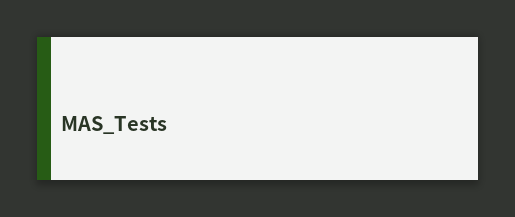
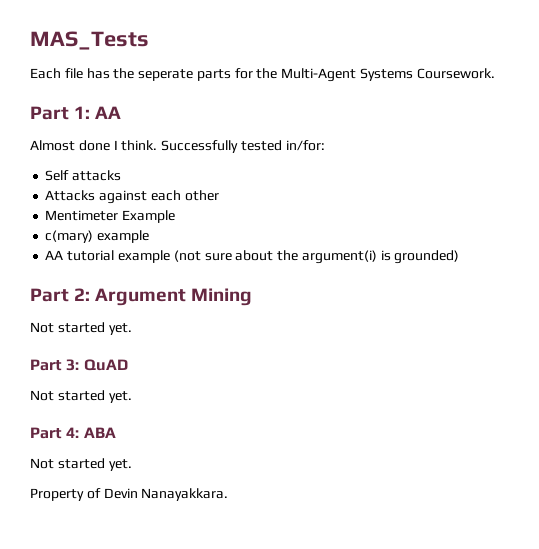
(167, 125) none -> [30,68,495,82] [30,106,122,120] [30,140,325,153] [45,170,122,181] [45,190,219,204] [45,210,176,223] [45,230,150,243] [45,250,460,264] [30,288,253,306] [30,322,132,335] [30,359,128,371] [30,390,132,403] [30,427,116,439] [30,458,132,471] [30,488,229,501] // Each file has the seperate parts for the Multi-Agent Systems Coursework. // Part 1: AA // Almost done I think. Successfully tested in/for: // Self attacks // Attacks against each other // Mentimeter Example // c(mary) example // AA tutorial example (not sure about the argument(i) is grounded) // Part 2: Argument Mining // Not started yet. // Part 3: QuAD // Not started yet. // Part 4: ABA // Not started yet. // Property of Devin Nanayakkara.

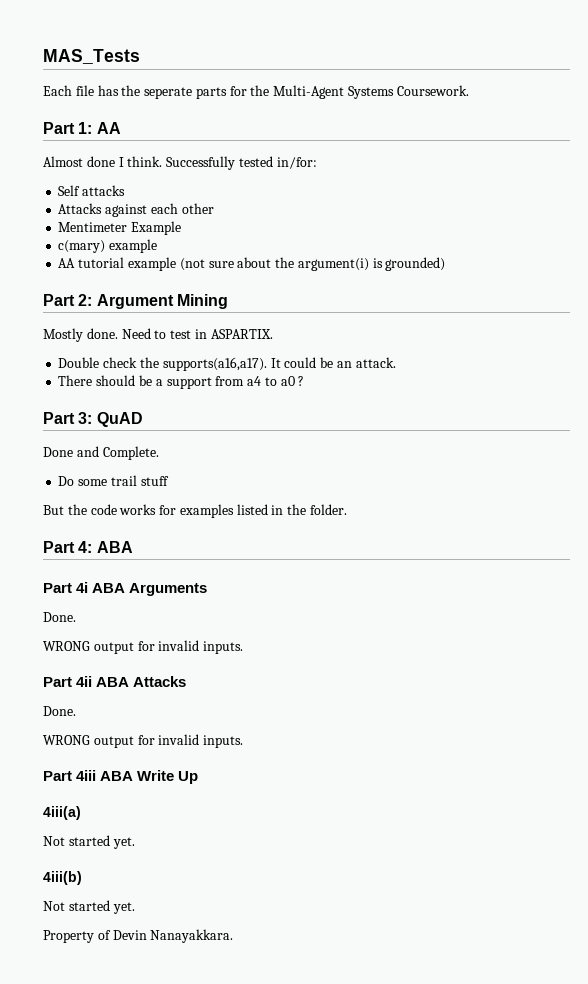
[30,322,132,335] [30,359,128,371] [30,390,132,403] [30,427,116,439] Not started yet. // Part 3: QuAD // Not started yet. // Part 4: ABA -> [43,328,273,342] [58,357,396,371] [58,375,305,389] [43,412,143,427] [43,446,159,460] [58,475,169,486] [43,504,348,518] [43,541,133,553] [43,582,208,596] [43,612,76,622] [43,640,244,654] [43,676,187,687] [43,706,76,716] [43,734,244,748] [43,770,199,784] [43,806,81,820] [43,835,135,849] [43,871,82,885] Mostly done. Need to test in ASPARTIX. // Double check the supports(a16,a17). It could be an attack. // There should be a support from a4 to a0 ? // Part 3: QuAD // Done and Complete. // Do some trail stuff // But the code works for examples listed in the folder. // Part 4: ABA // Part 4i ABA Arguments // Done. // WRONG output for invalid inputs. // Part 4ii ABA Attacks // Done. // WRONG output for invalid inputs. // Part 4iii ABA Write Up // 4iii(a) // Not started yet. // 4iii(b)

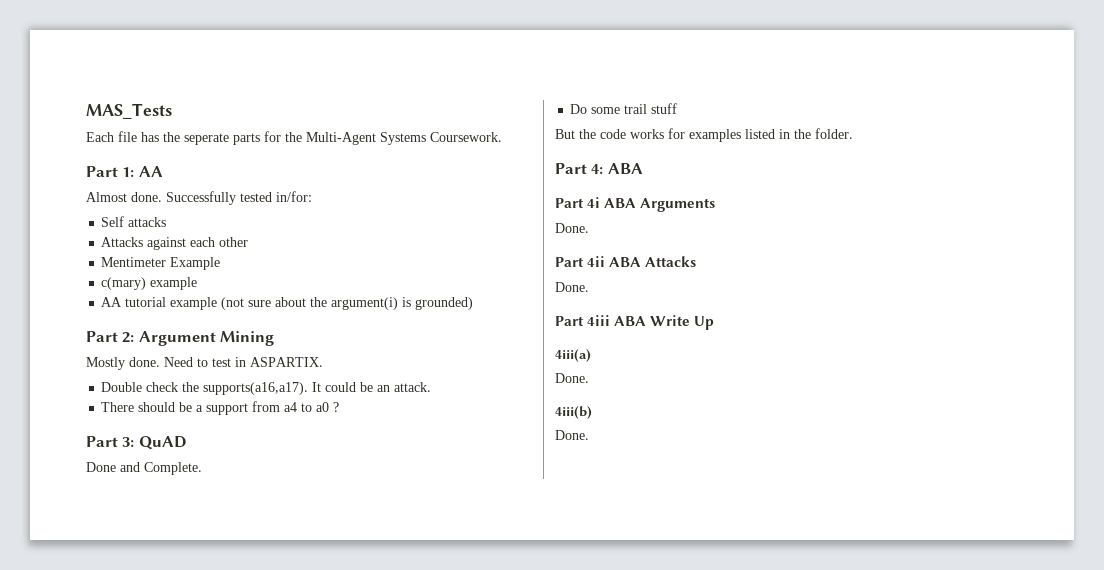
[86,156,163,167] done I think. -> [131,192,162,202] done.
[43,640,244,654] // WRONG output for invalid inputs. -> (589, 228) none
[43,734,244,748] // WRONG output for invalid inputs. -> (589, 287) none
[43,835,135,849] [43,871,82,885] [43,900,135,914] [43,929,234,943] Not started yet. // 4iii(b) // Not started yet. // Property of Devin Nanayakkara. -> [555,373,589,383] [555,406,592,419] [555,430,589,440] Done. // 4iii(b) // Done.

